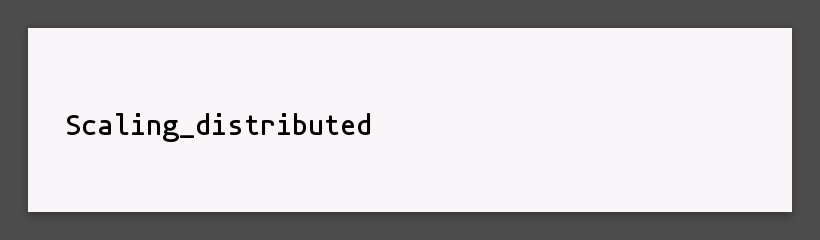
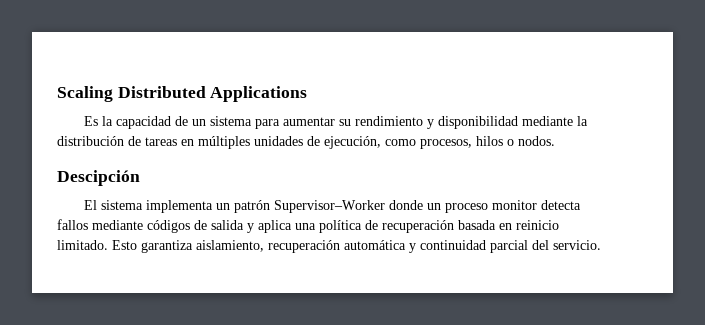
[65,113,372,142] Scaling_distributed -> [57,86,308,102] [83,116,588,129] [57,136,555,149] [57,170,140,186] [83,200,581,213] [57,219,559,233] [57,240,601,253] Scaling Distributed Applications // Es la capacidad de un sistema para aumentar su rendimiento y disponibilidad mediante la distribución de tareas en múltiples unidades de ejecución, como procesos, hilos o nodos. // Descipción // El sistema implementa un patrón Supervisor–Worker donde un proceso monitor detecta fallos mediante códigos de salida y aplica una política de recuperación basada en reinicio limitado. Esto garantiza aislamiento, recuperación automática y continuidad parcial del servicio.

